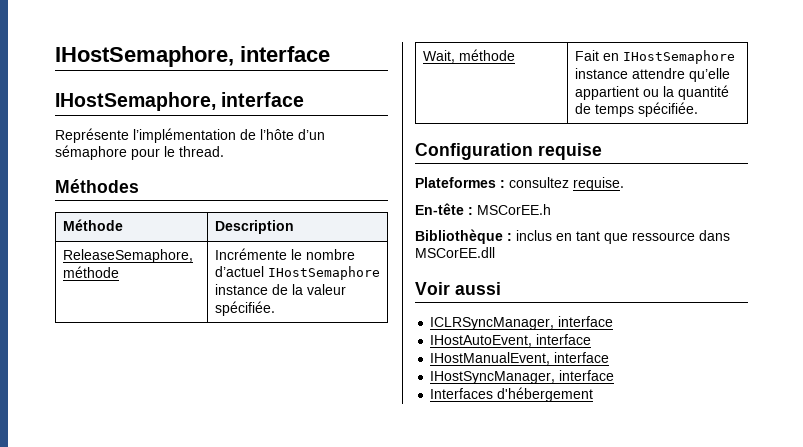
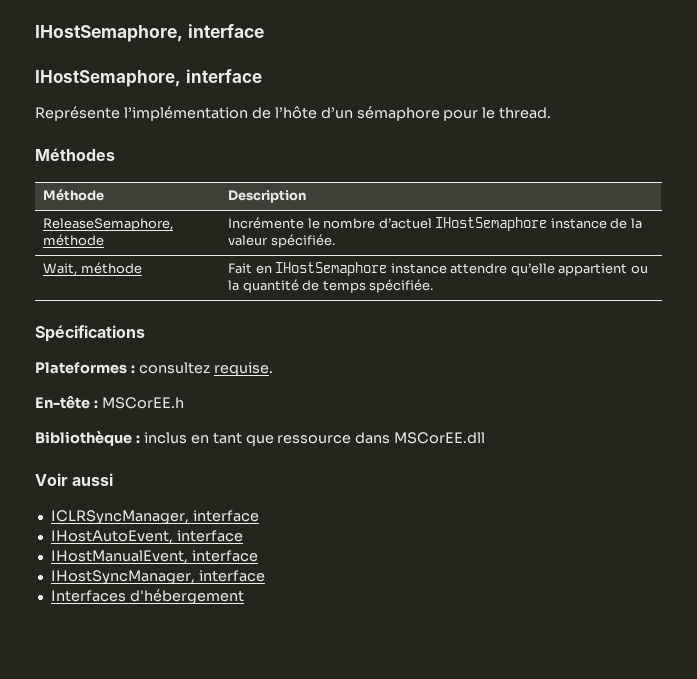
[415,143,602,160] Configuration requise -> [35,325,145,342] Spécifications

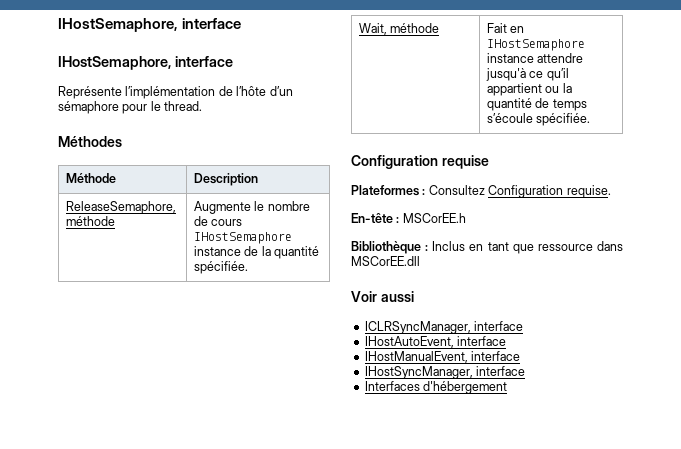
[228,217,305,229] Incrémente -> [194,201,252,214] Augmente
[378,218,432,229] d’actuel -> [194,216,243,226] de cours
[228,235,269,246] valeur -> [274,246,320,259] quantité
[510,263,555,276] qu’elle -> [486,68,569,81] jusqu'à ce qu’il
[369,279,434,293] [35,325,145,342] spécifiée. // Spécifications -> [487,113,591,126] [351,155,489,169] s’écoule spécifiée. // Configuration requise
[138,362,210,374] consultez -> [428,185,564,198] Consultez Configuration
[143,432,187,444] inclus -> [432,241,466,251] Inclus

